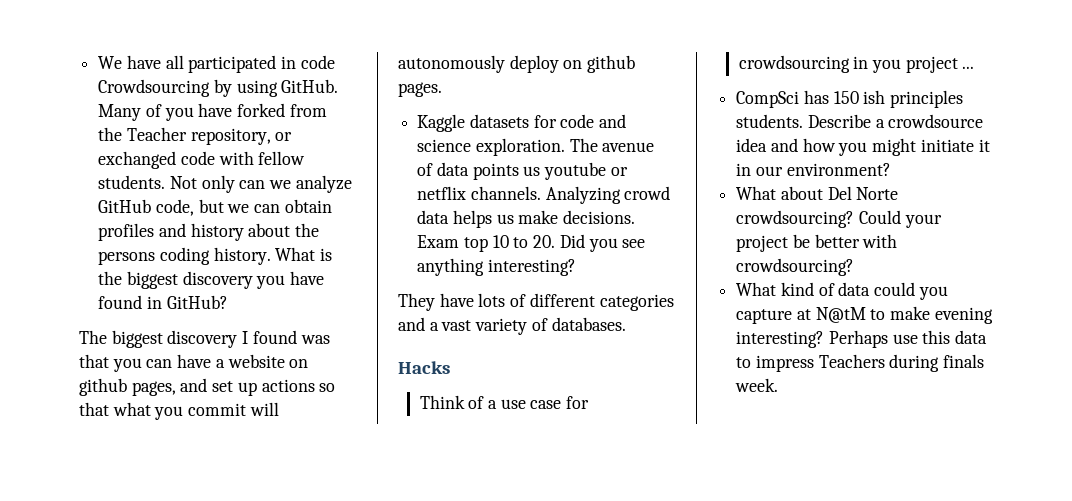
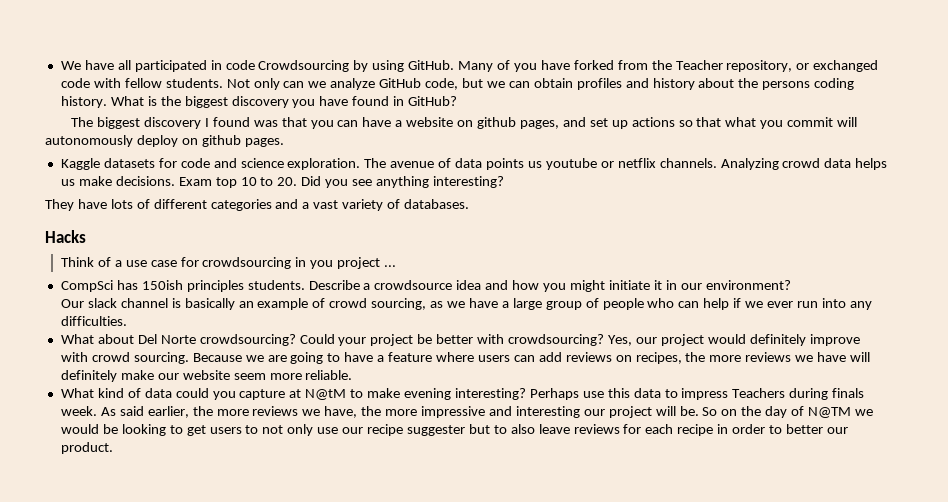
[833,90,886,104] 150 ish -> [141,280,183,290] 150ish
(891, 169) none -> [60,298,872,310] [60,316,127,326] // Our slack channel is basically an example of crowd sourcing, as we have a large group of people who can help if we ever run into any difficulties.
(855, 267) none -> [607,334,860,346] [60,352,870,364] [60,370,353,382] Yes, our project would definitely improve with crowd sourcing. Because we are going to have a feature where users can add reviews on recipes, the more reviews we have will definitely make our website seem more reliable.
(779, 385) none -> [100,406,873,418] [60,424,848,436] [60,442,113,454] As said earlier, the more reviews we have, the more impressive and interesting our project will be. So on the day of N@TM we would be looking to get users to not only use our recipe suggester but to also leave reviews for each recipe in order to better our product.

